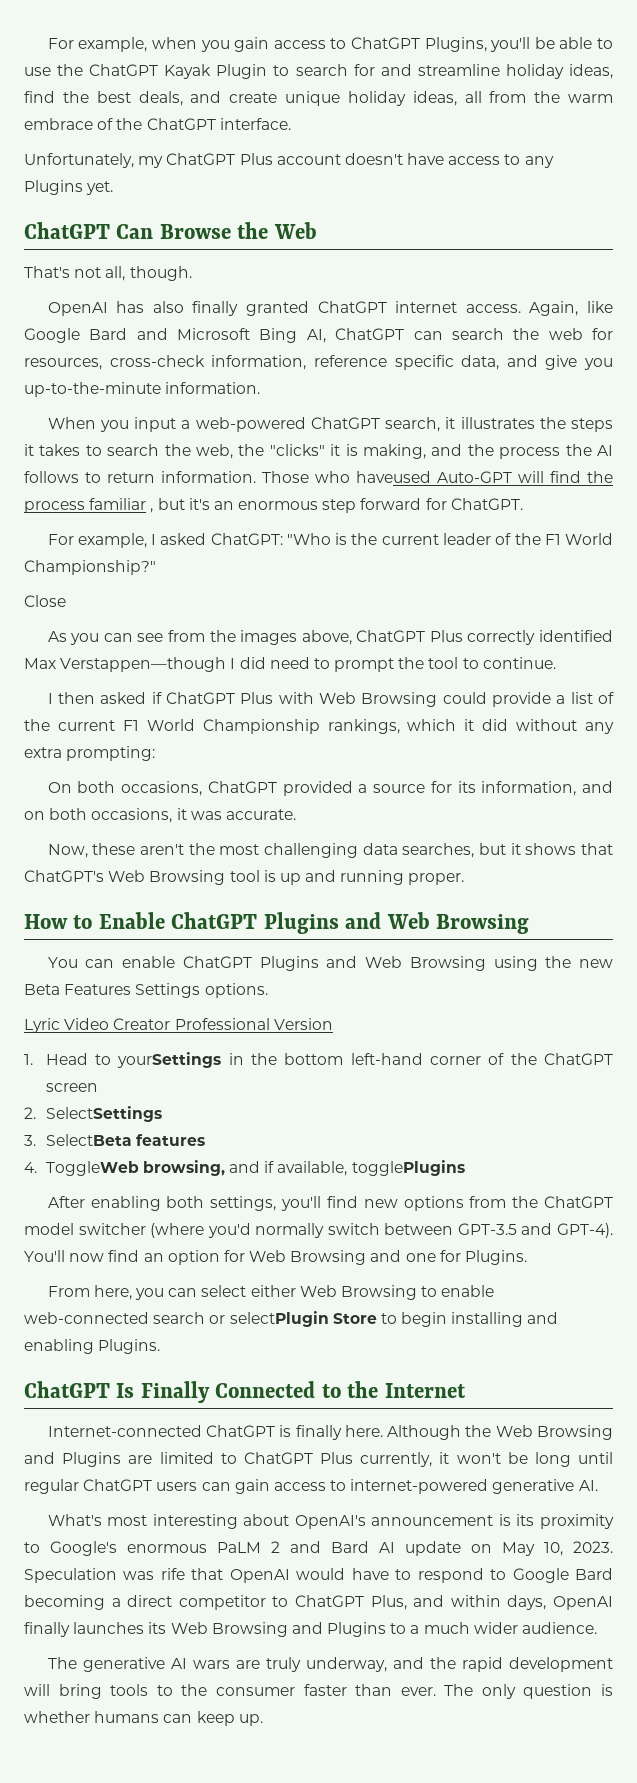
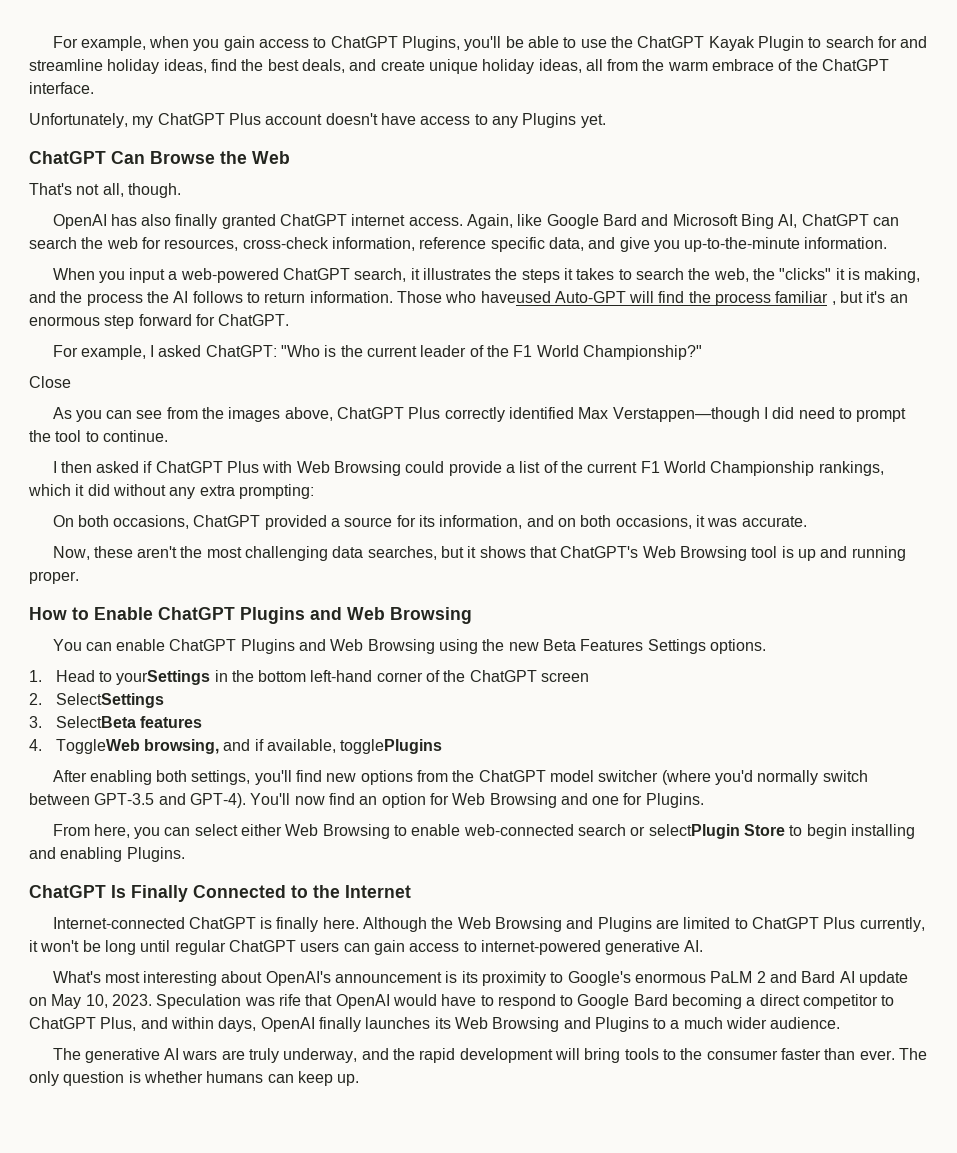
[24,1018,333,1033] // Lyric Video Creator Professional Version -> (766, 646) none

